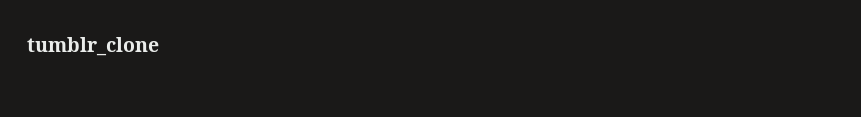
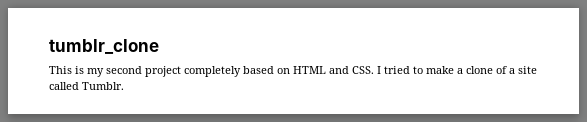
(159, 46) none -> [49,66,537,77] [49,82,124,90] // This is my second project completely based on HTML and CSS. I tried to make a clone of a site called Tumblr.

